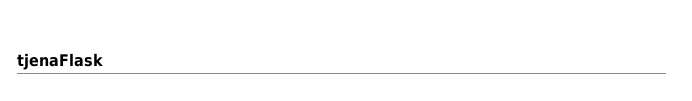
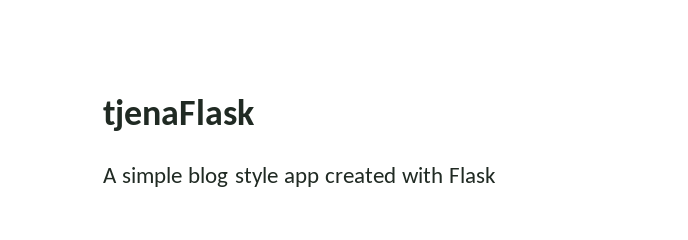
(103, 61) none -> [103,167,497,187] // A simple blog style app created with Flask

